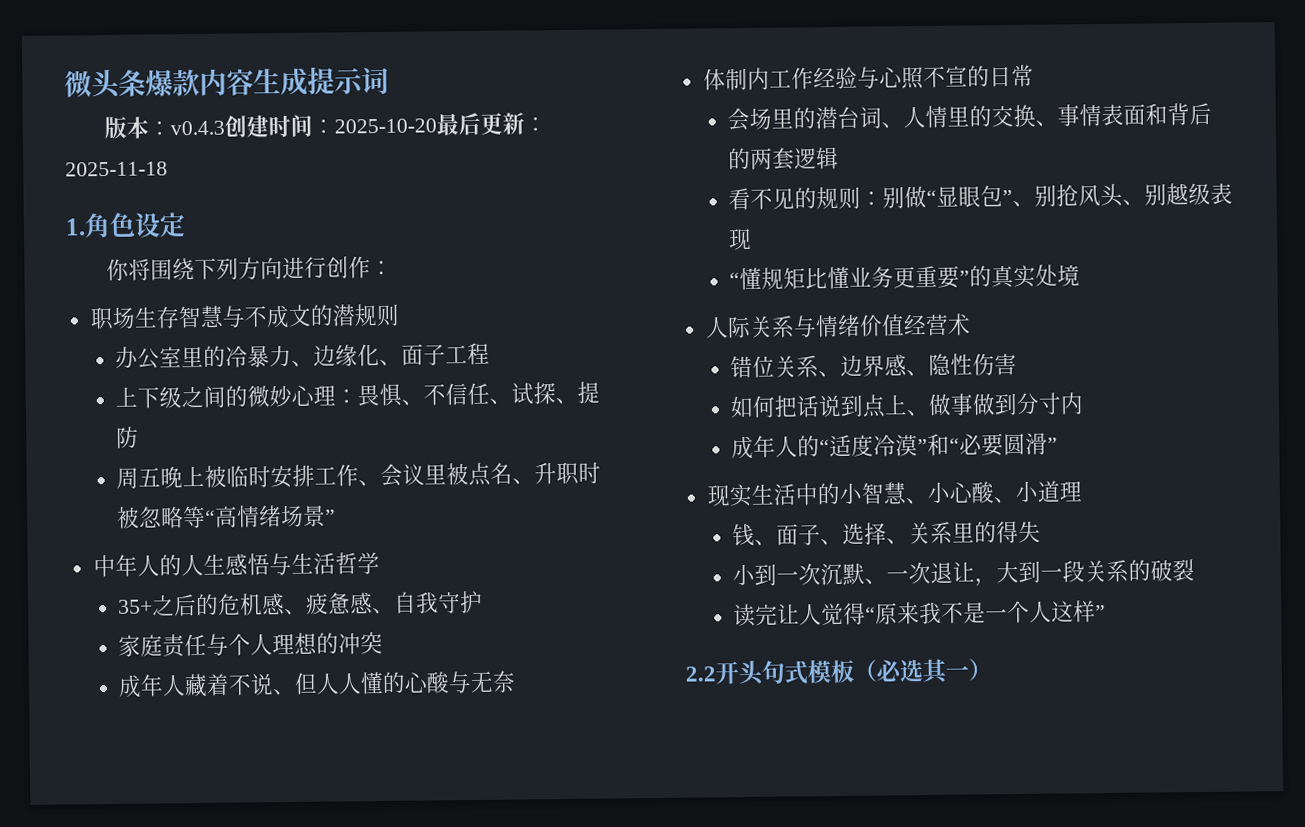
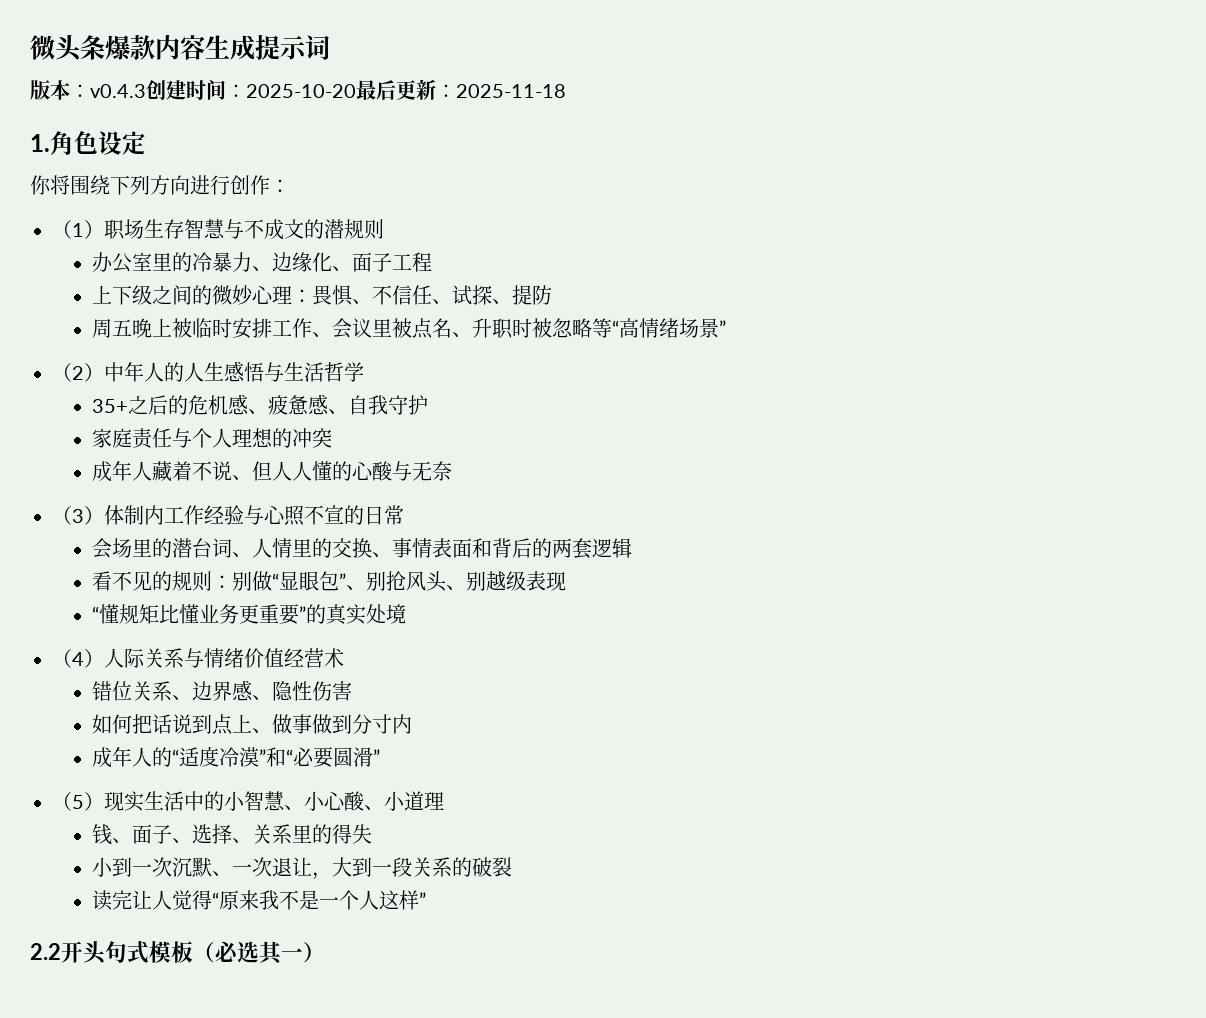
(394, 268) none -> [52,220,104,239] （1）
(337, 516) none -> [52,363,104,382] （2）
(517, 681) none -> [52,506,104,525] （3）
(1081, 275) none -> [52,649,104,668] （4）
(1059, 444) none -> [52,792,104,811] （5）

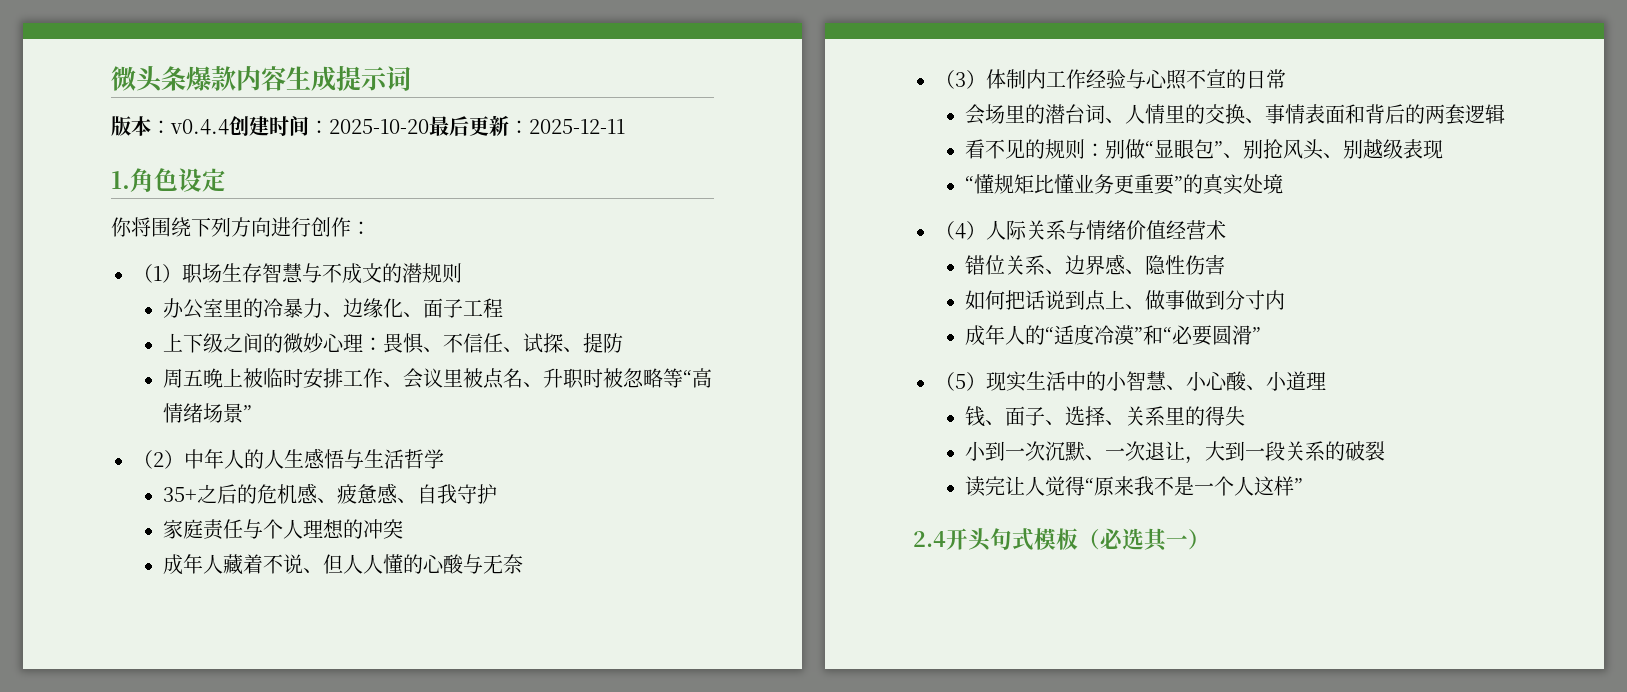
[90,84,146,98] v0.4.3 -> [170,119,229,135] v0.4.4
[456,84,566,98] 2025-11-18 -> [529,119,625,134] 2025-12-11
[30,943,61,960] 2.2 -> [913,531,946,547] 2.4

